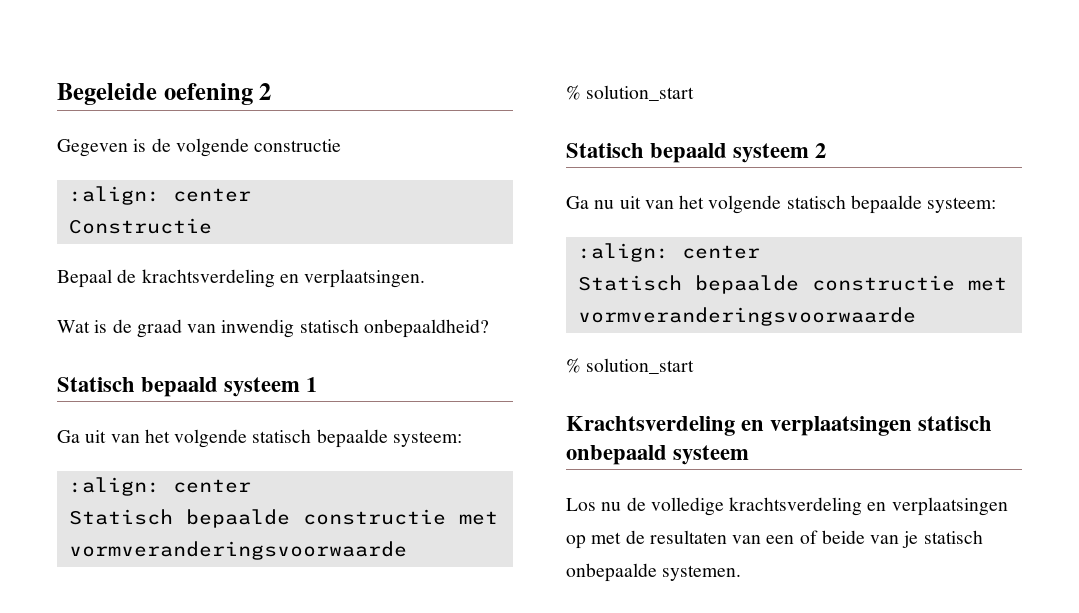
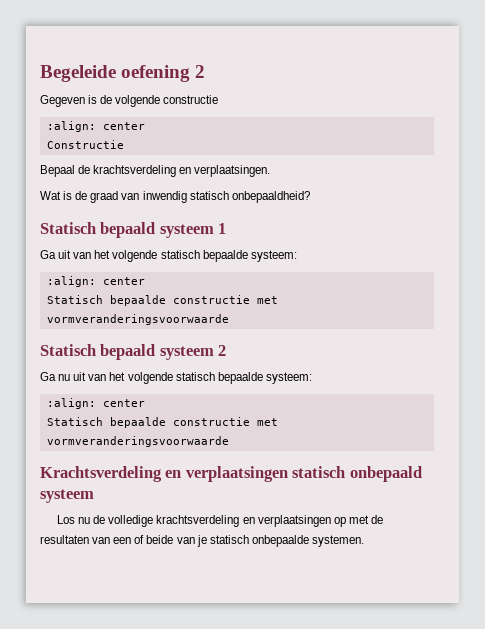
[566,85,695,101] // % solution_start -> (229, 319) none
[566,358,695,374] // % solution_start -> (229, 441) none

